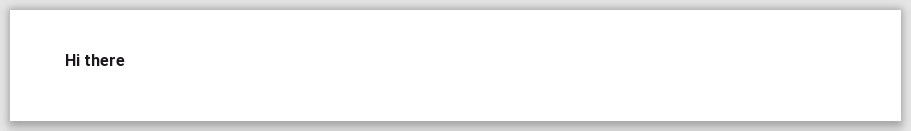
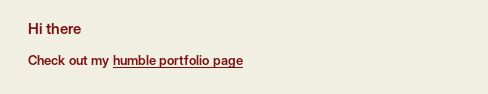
(126, 60) none -> [28,55,243,68] // Check out my humble portfolio page

